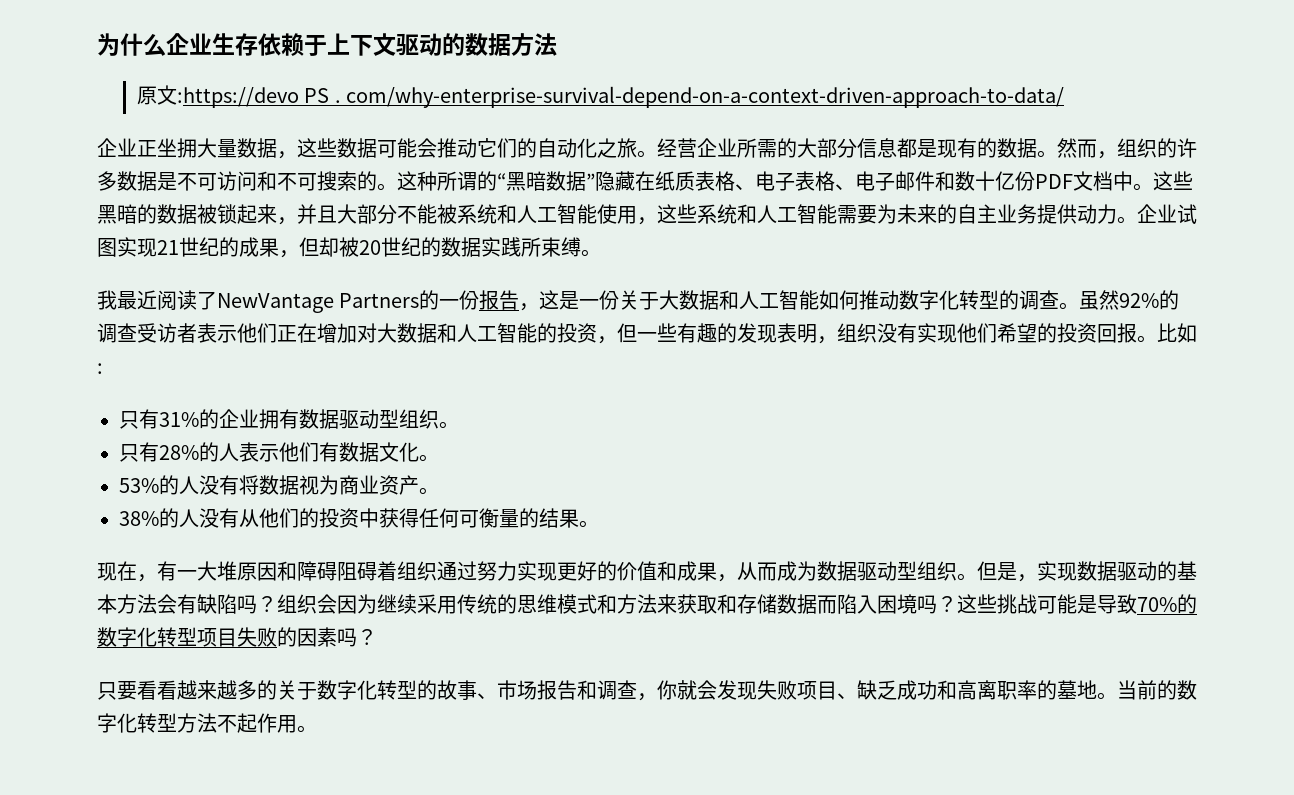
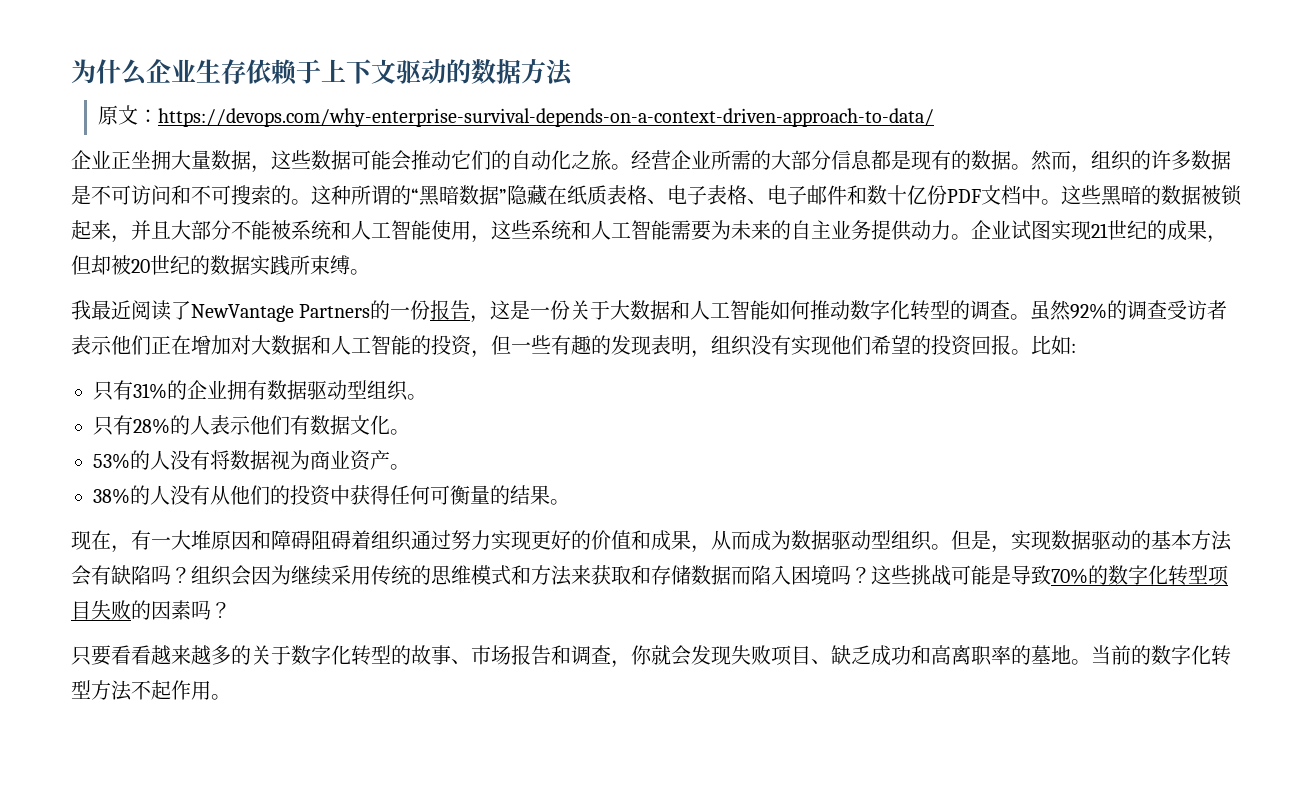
[176,86,1064,108] :https://devo PS . com/why-enterprise-survival-depend-on-a-context-driven-approach-to-data/ -> [137,108,934,127] ：https://devops.com/why-enterprise-survival-depends-on-a-context-driven-approach-to-data/

